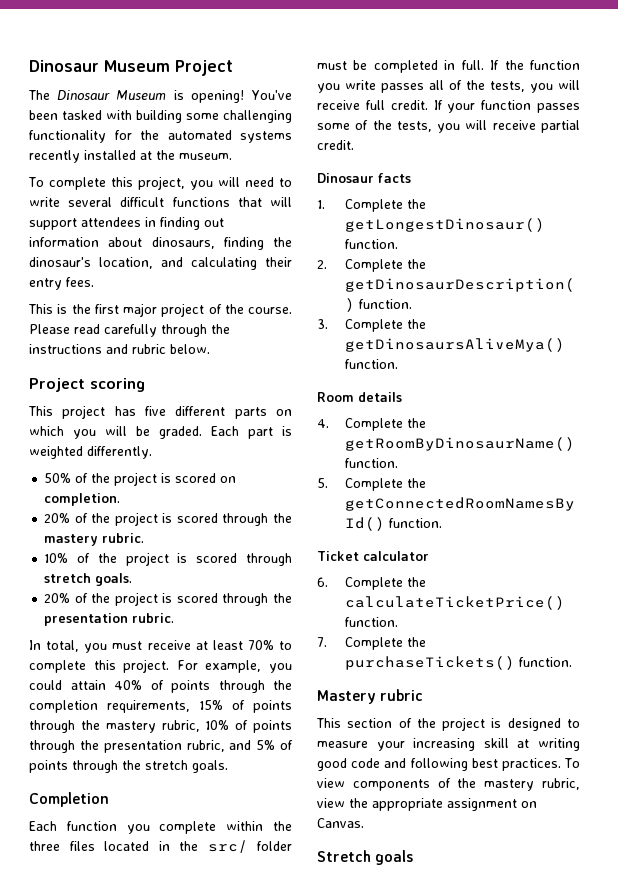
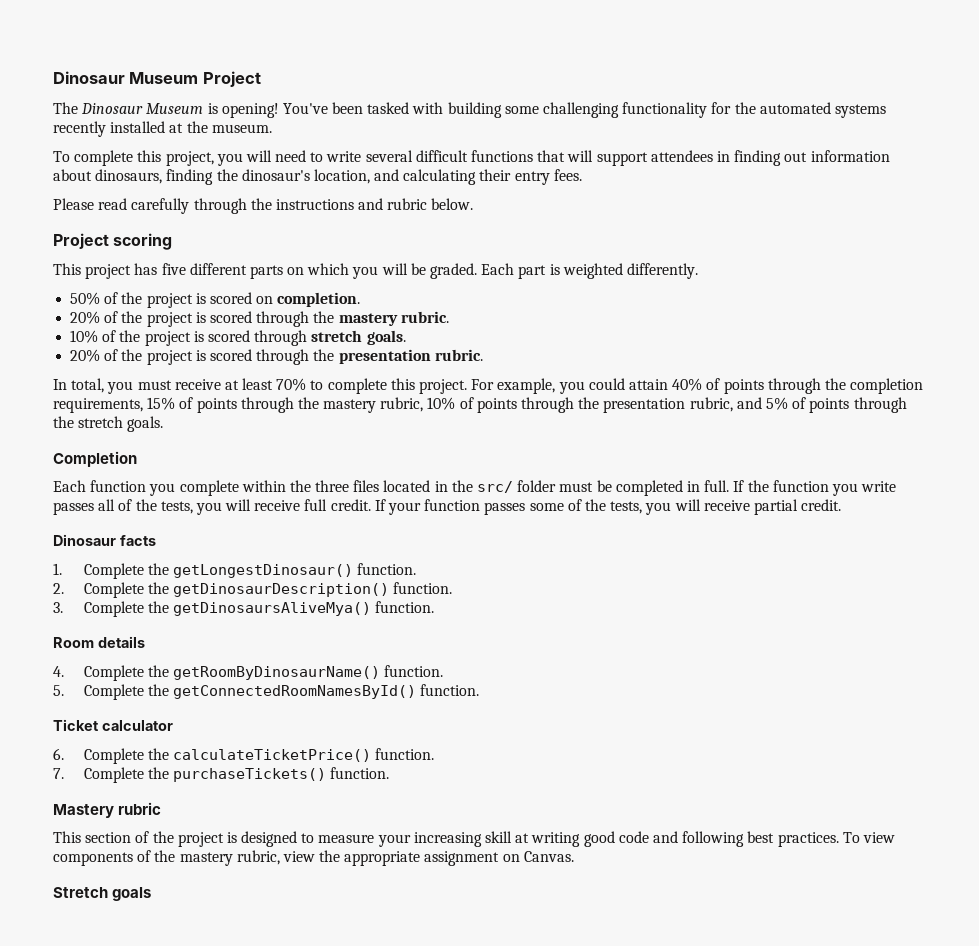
[28,303,292,317] This is the first major project of the course. -> (582, 175) none

